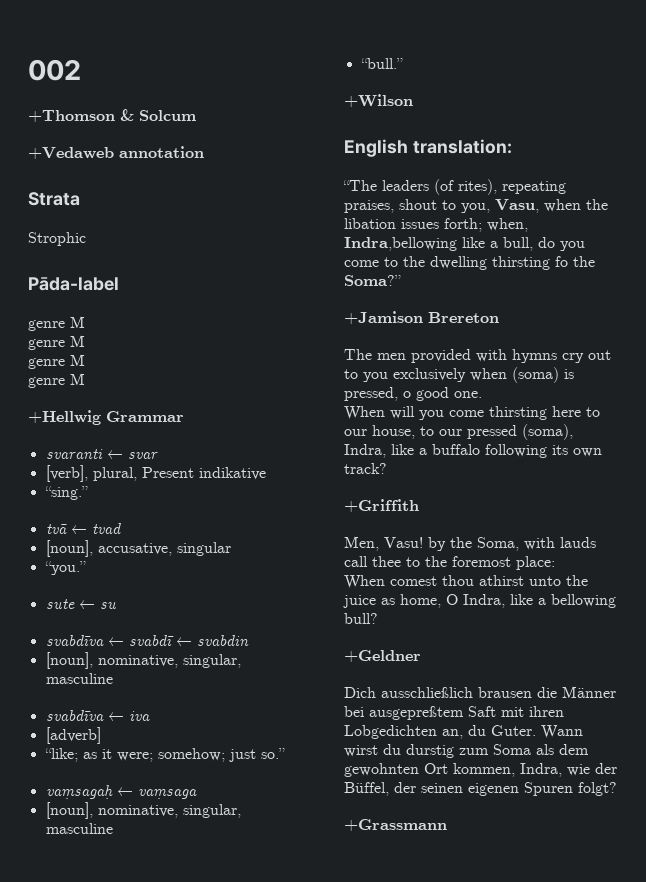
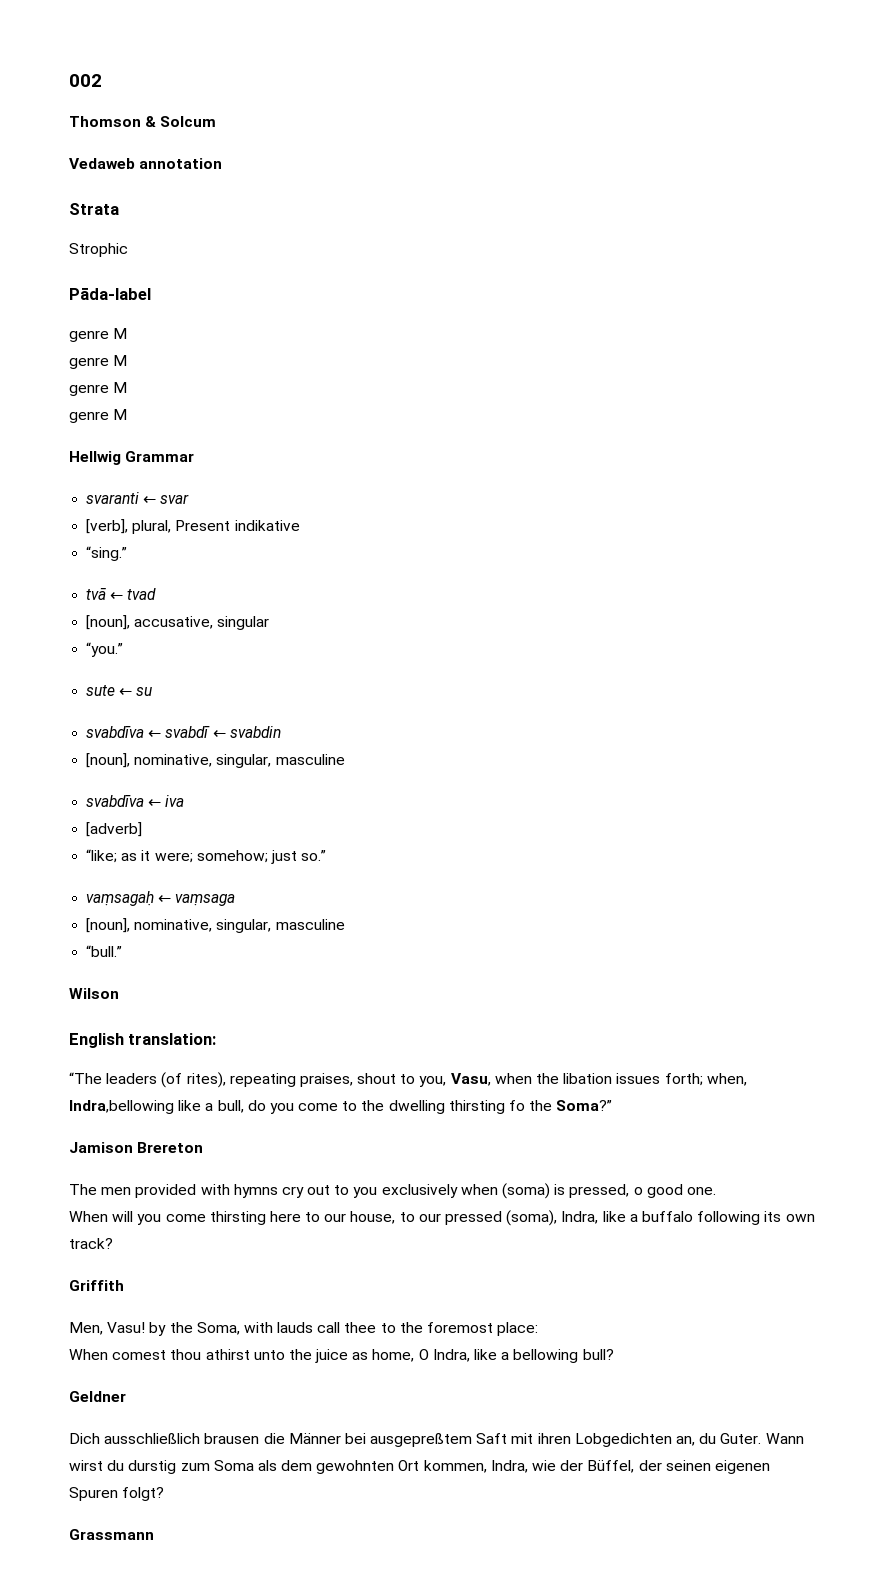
[28,110,115,122] +Thomson -> [69,116,141,127] Thomson
[28,147,114,159] +Vedaweb -> [69,158,135,169] Vedaweb
[28,410,101,425] +Hellwig -> [69,451,121,465] Hellwig
[344,94,413,107] +Wilson -> [69,988,119,999] Wilson
[344,311,423,324] +Jamison -> [69,1142,133,1153] Jamison
[344,499,419,512] +Griffith -> [69,1280,124,1291] Griffith
[344,650,421,662] +Geldner -> [69,1391,126,1402] Geldner
[344,819,447,831] +Grassmann -> [69,1529,154,1540] Grassmann

